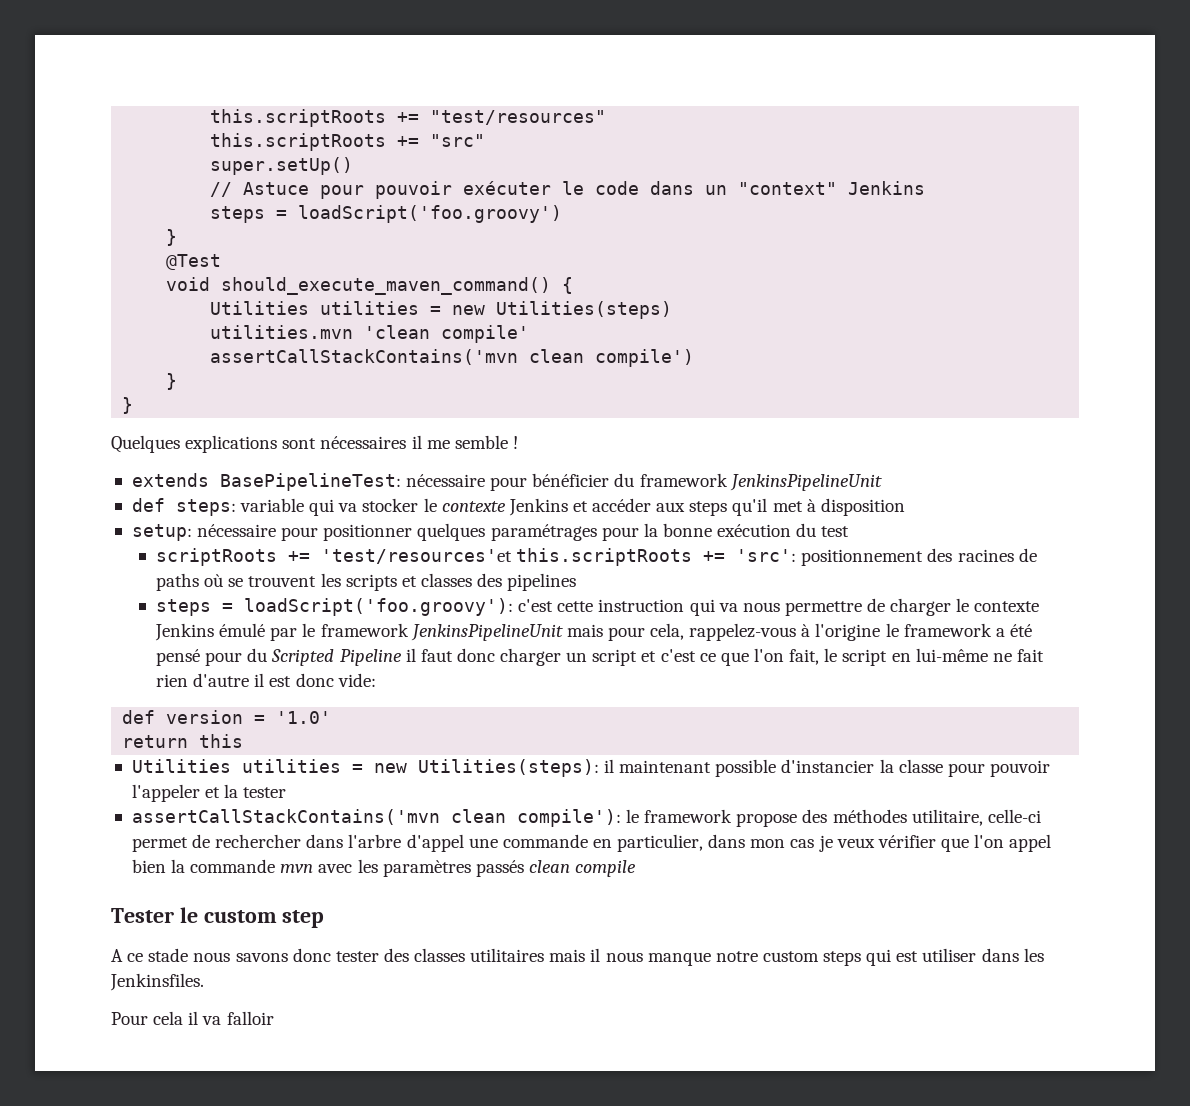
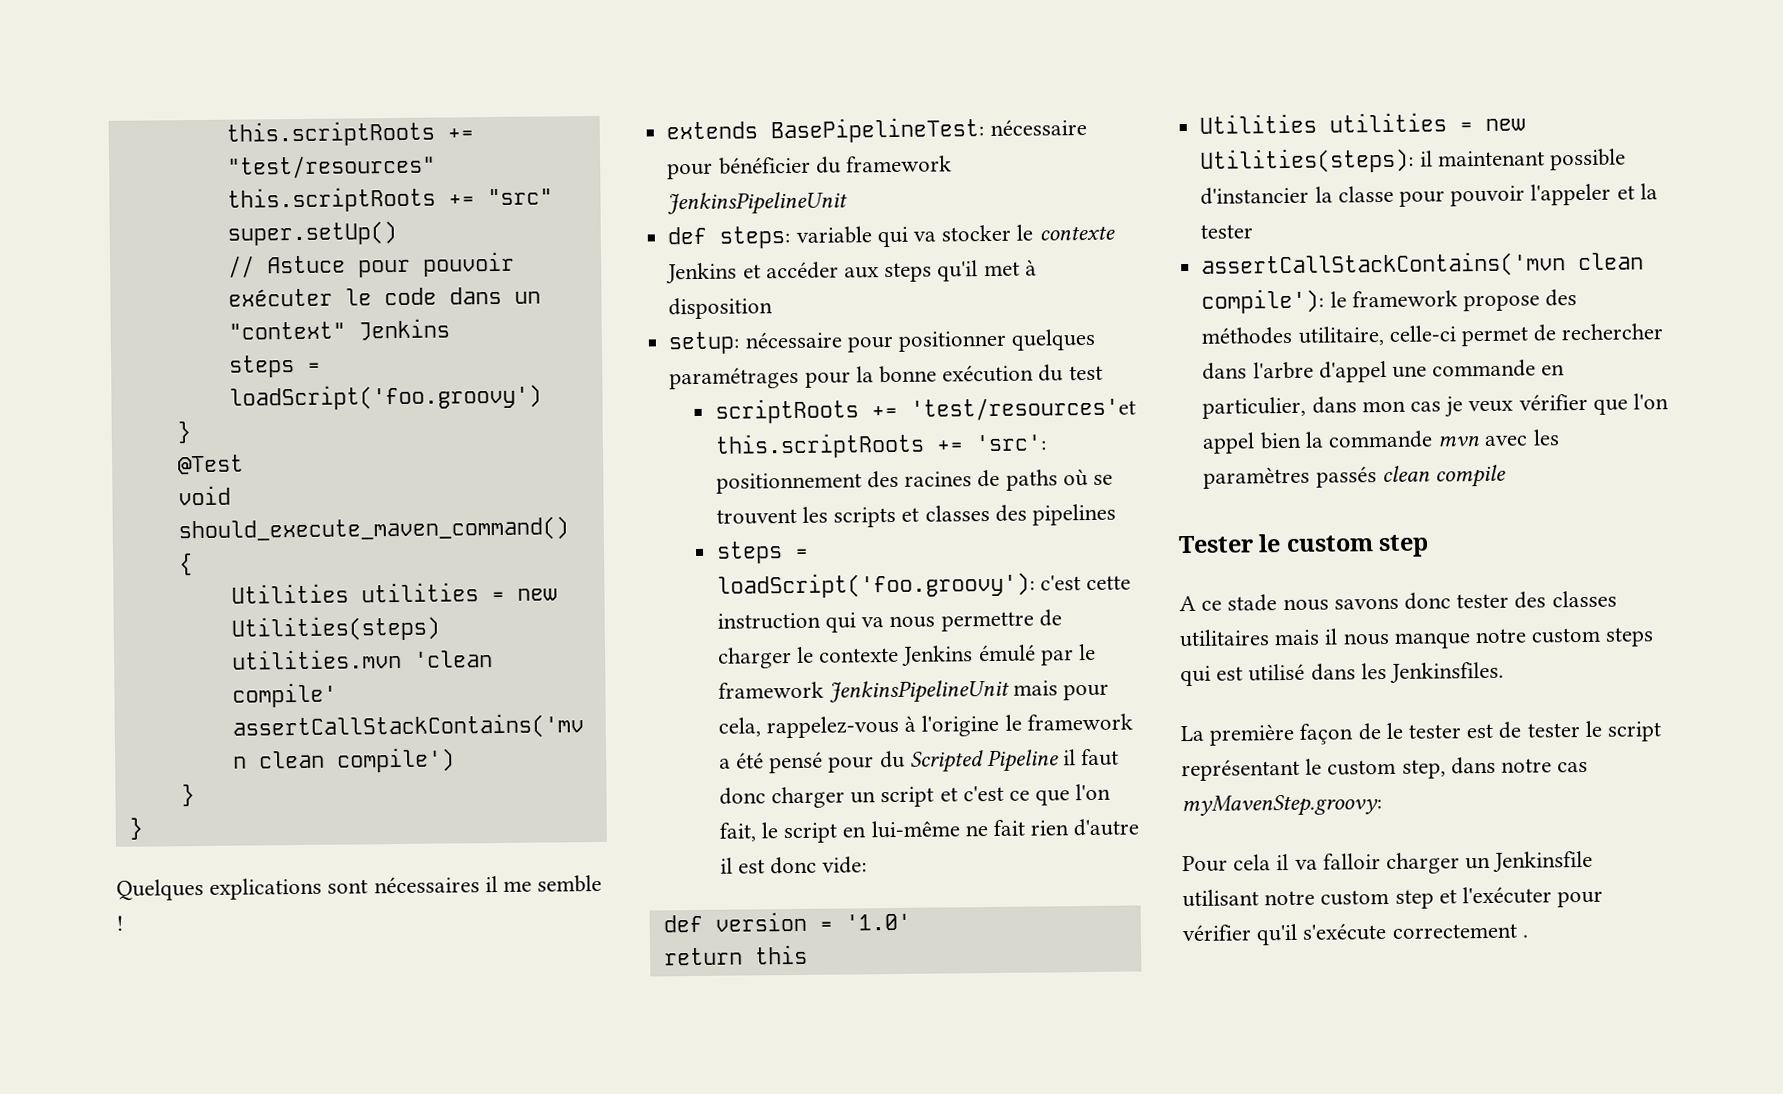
[922,948,977,962] utiliser -> [1248,663,1306,682] utilisé
(204, 982) none -> [1180,720,1663,746] [1181,756,1589,782] [1181,794,1382,818] // La première façon de le tester est de tester le script représentant le custom step, dans notre cas myMavenStep.groovy:
(274, 1018) none -> [1386,850,1594,875] [1182,886,1604,909] [1182,923,1528,946] charger un Jenkinsfile utilisant notre custom step et l'exécuter pour vérifier qu'il s'exécute correctement .

